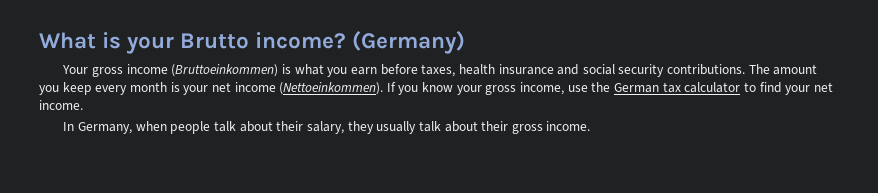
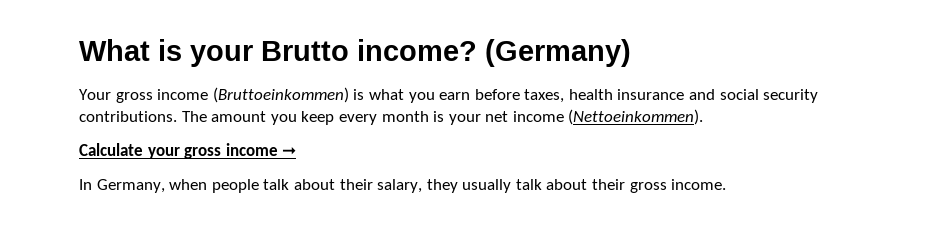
[386,82,833,95] [39,100,83,110] If you know your gross income, use the German tax calculator to find your net income. -> [79,143,297,159] // Calculate your gross income ➞

